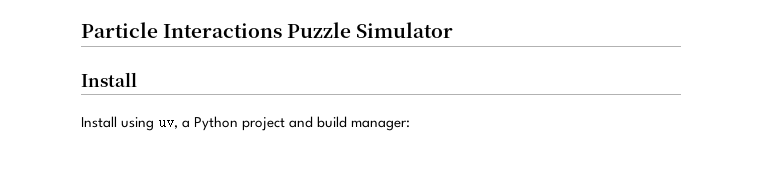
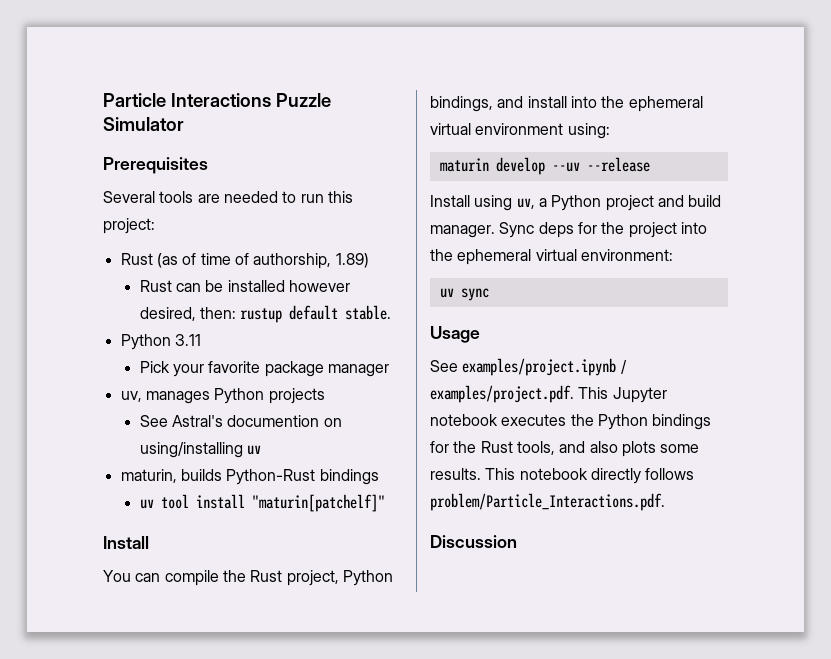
[81,72,137,87] Install -> [103,157,208,174] [103,191,353,203] [103,218,155,234] [120,253,369,269] [139,280,350,292] [139,305,392,323] [120,334,201,350] [139,361,389,377] [120,388,325,404] [139,415,342,427] [139,442,261,458] [120,469,379,485] [139,494,385,512] [103,536,149,549] [103,570,393,586] [430,96,703,112] [430,123,610,139] [439,157,650,175] Prerequisites // Several tools are needed to run this project: // Rust (as of time of authorship, 1.89) // Rust can be installed however desired, then: rustup default stable. // Python 3.11 // Pick your favorite package manager // uv, manages Python projects // See Astral's documention on using/installing uv // maturin, builds Python-Rust bindings // uv tool install "maturin[patchelf]" // Install // You can compile the Rust project, Python bindings, and install into the ephemeral virtual environment using: // maturin develop --uv --release
[351,120,411,131] manager: -> [430,222,707,238] [430,249,673,265] [439,288,489,301] [430,326,480,343] [430,358,627,376] [430,385,667,403] [430,414,712,430] [430,441,700,457] [430,468,695,484] [430,493,665,511] [430,535,517,548] manager. Sync deps for the project into the ephemeral virtual environment: // uv sync // Usage // See examples/project.ipynb / examples/project.pdf. This Jupyter notebook executes the Python bindings for the Rust tools, and also plots some results. This notebook directly follows problem/Particle_Interactions.pdf. // Discussion

